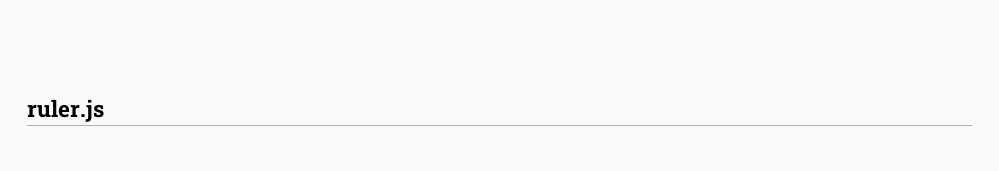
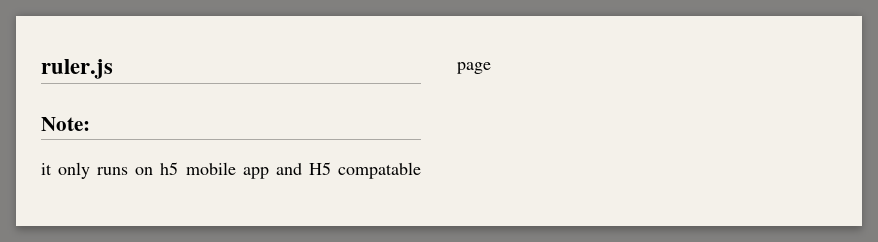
(104, 110) none -> [41,117,90,131] [41,162,421,179] [457,62,491,74] // Note: // it only runs on h5 mobile app and H5 compatable page

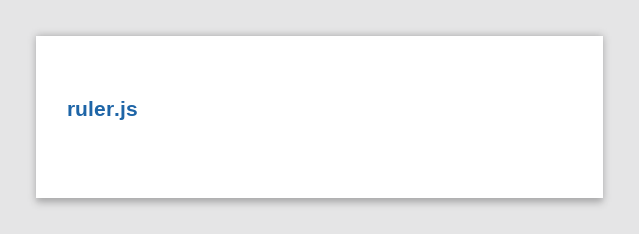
[41,117,90,131] [41,162,421,179] [457,62,491,74] // Note: // it only runs on h5 mobile app and H5 compatable page -> (138, 110) none

